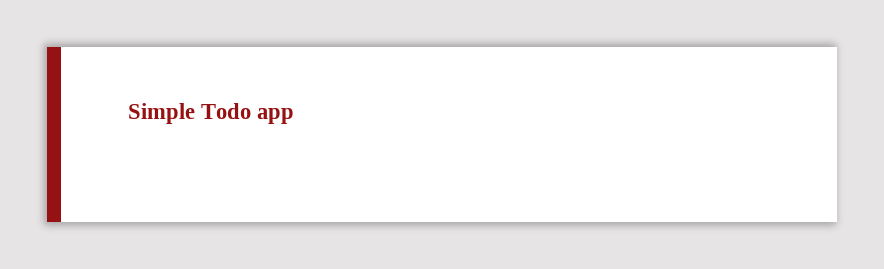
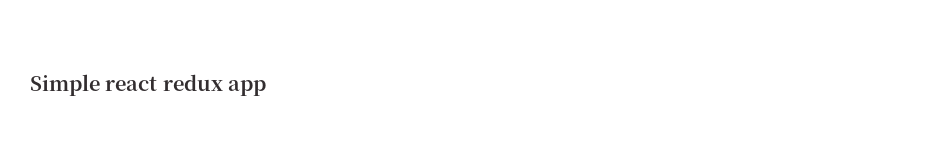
[201,103,252,119] Todo -> [105,74,223,91] react redux

